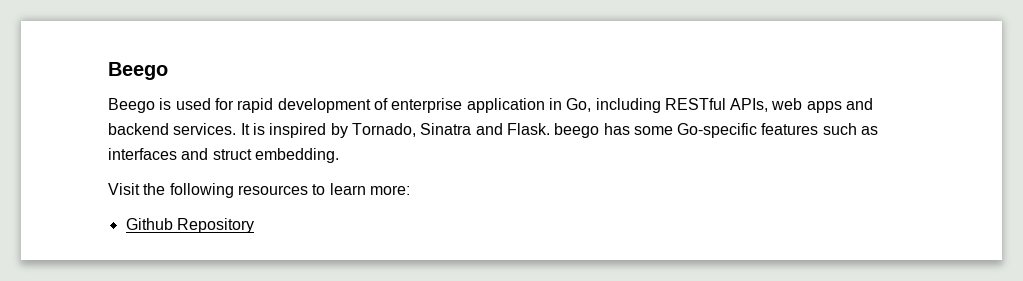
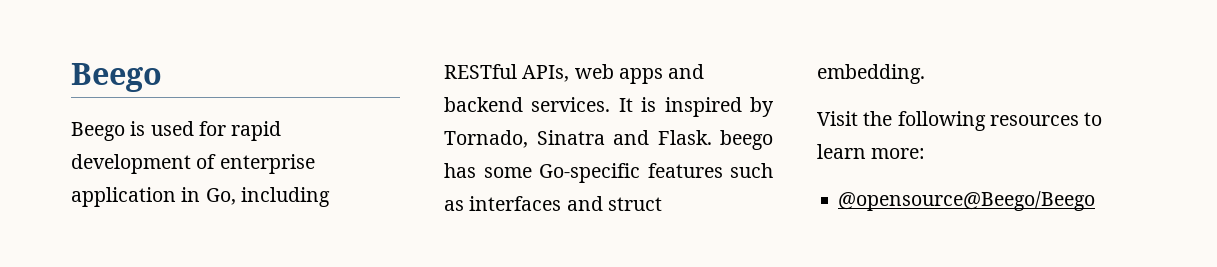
[125,218,254,233] Github Repository -> [838,191,1096,211] @opensource@Beego/Beego

